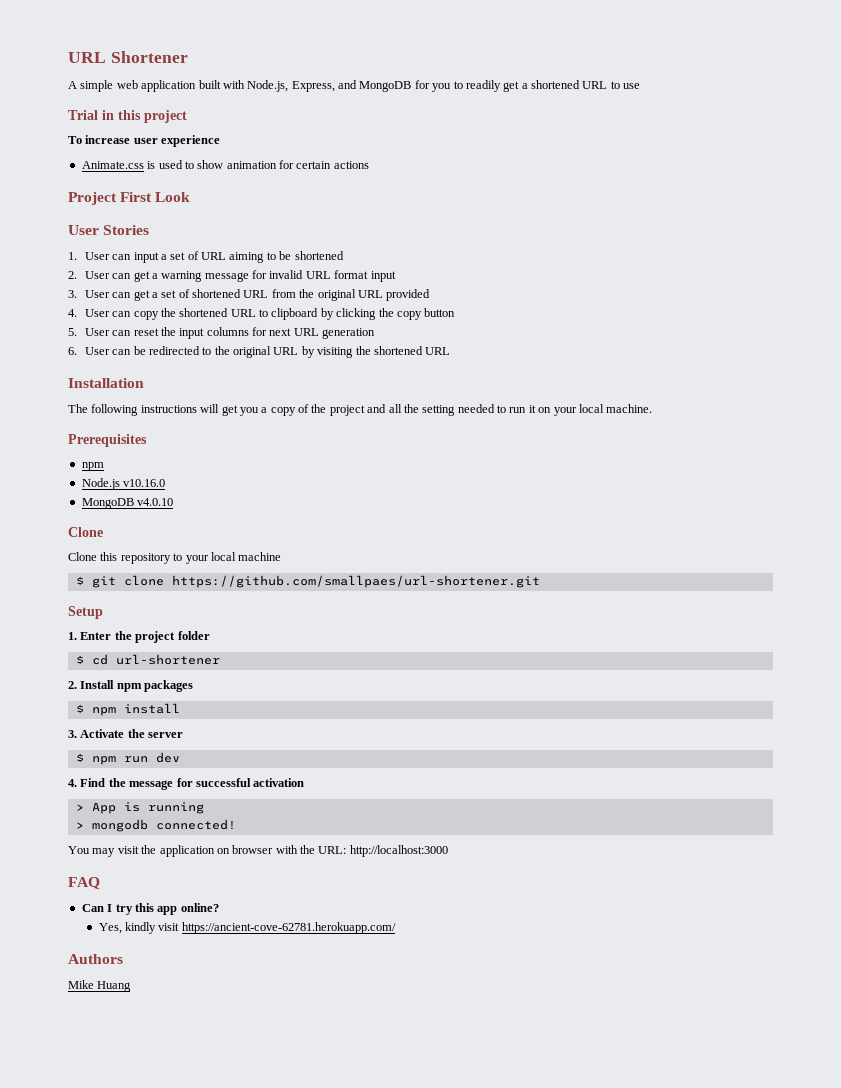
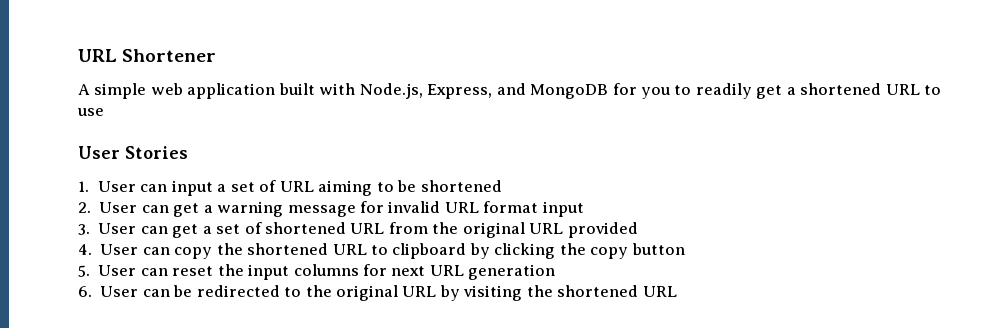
[68,110,187,123] [68,135,221,147] [81,160,369,169] [68,192,191,205] // Trial in this project // To increase user experience // Animate.css is used to show animation for certain actions // Project First Look -> (104, 112) none
[68,378,144,388] [68,404,653,416] [68,434,147,447] [81,462,104,471] [81,478,166,490] [81,498,174,509] [68,527,103,537] [68,552,282,564] [75,575,540,588] [68,606,103,619] [68,631,210,643] [75,654,220,665] [68,680,194,692] [75,703,180,716] [68,729,184,738] [75,752,180,765] [68,778,305,790] [75,802,204,814] [75,819,236,832] [68,845,448,857] [68,877,100,889] [81,903,219,915] [98,922,396,934] [68,954,123,964] [68,980,132,992] // Installation // The following instructions will get you a copy of the project and all the setting needed to run it on your local machine. // Prerequisites // npm // Node.js v10.16.0 // MongoDB v4.0.10 // Clone // Clone this repository to your local machine // $ git clone https://github.com/smallpaes/url-shortener.git // Setup // 1. Enter the project folder // $ cd url-shortener // 2. Install npm packages // $ npm install // 3. Activate the server // $ npm run dev // 4. Find the message for successful activation // > App is running // > mongodb connected! // You may visit the application on browser with the URL: http://localhost:3000 // FAQ // Can I try this app online? // Yes, kindly visit https://ancient-cove-62781.herokuapp.com/ // Authors // Mike Huang -> (677, 291) none

